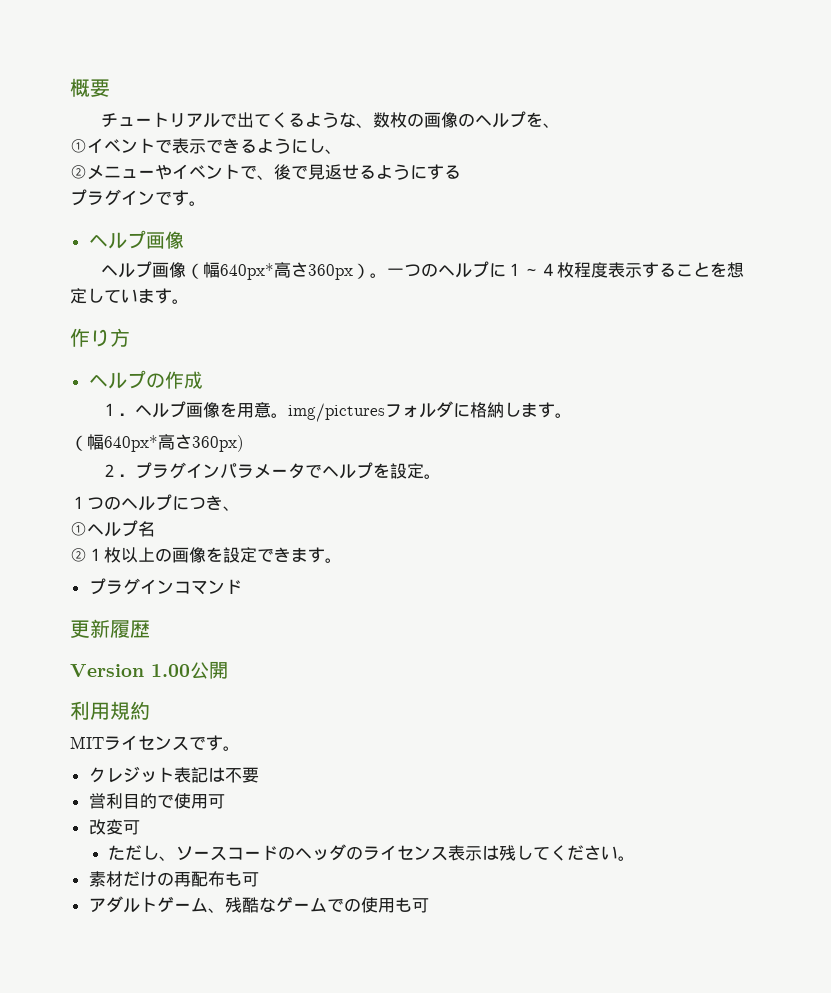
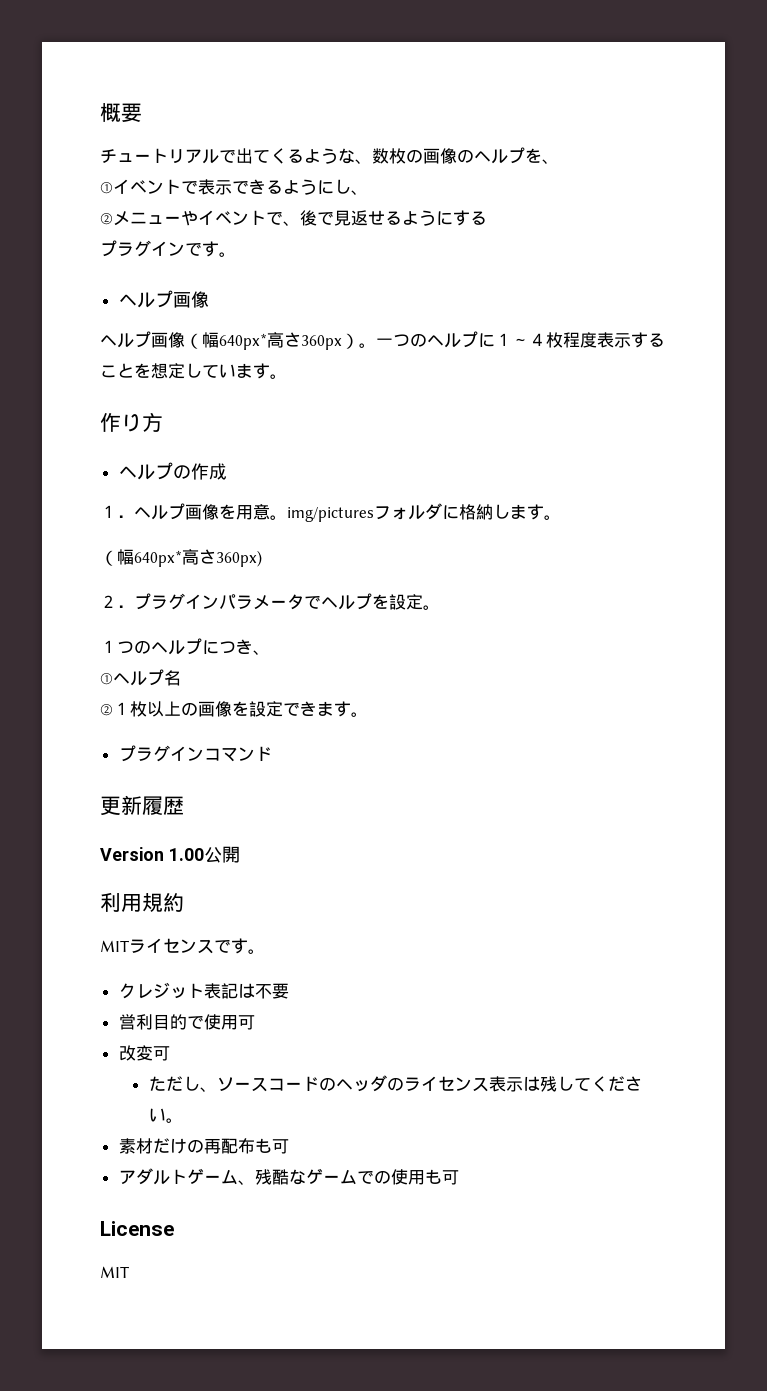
(429, 905) none -> [100,1221,174,1236] [100,1266,129,1278] // License // MIT

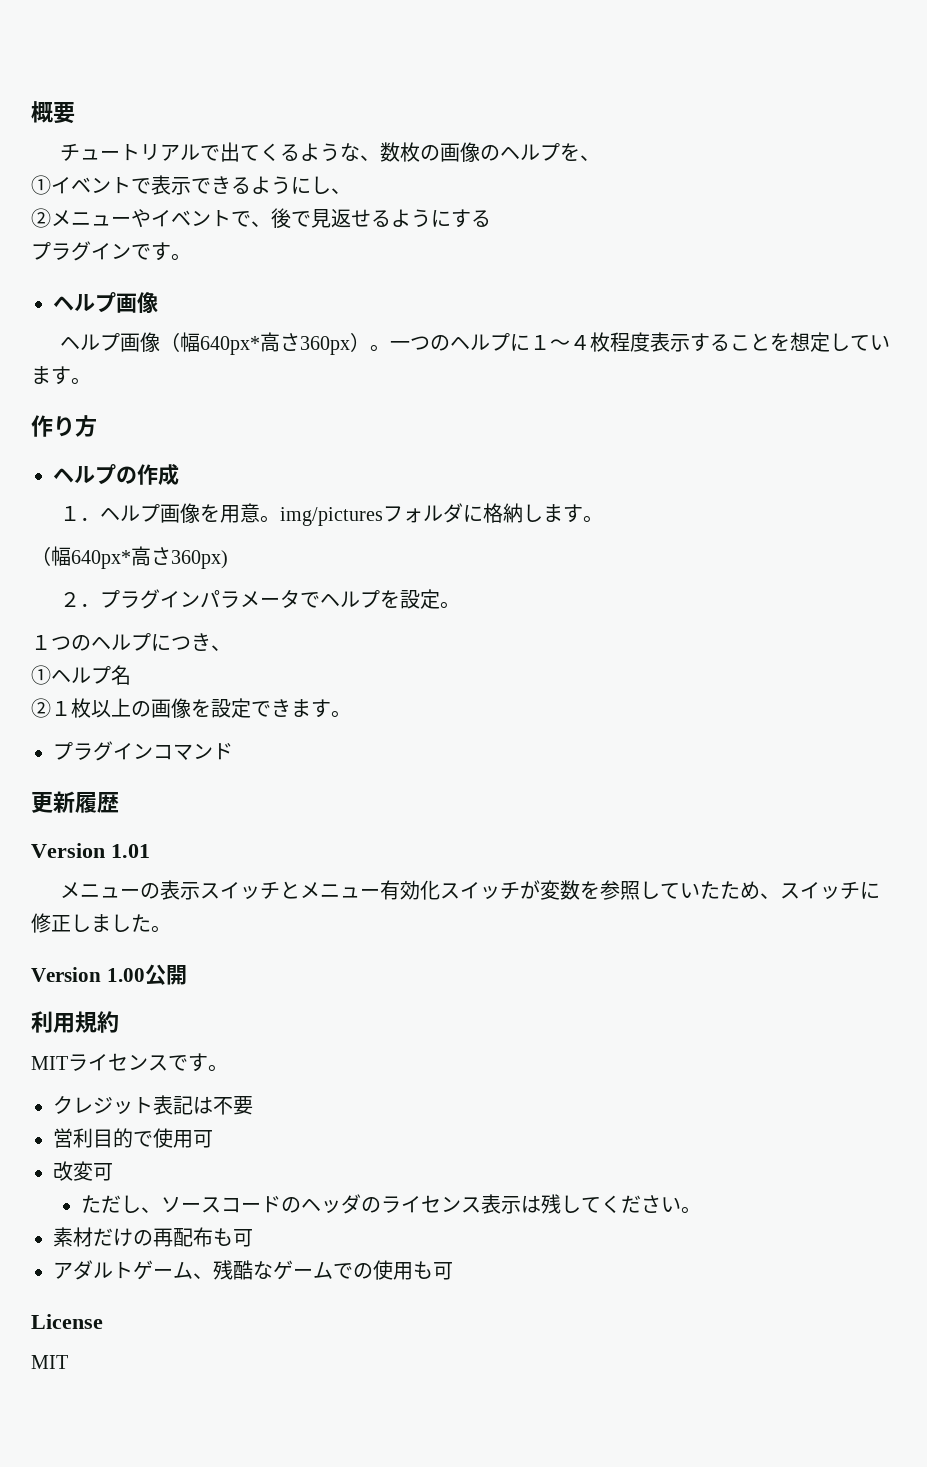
(184, 805) none -> [31,843,150,858] [59,880,880,900] [31,913,171,933] // Version 1.01 // メニューの表示スイッチとメニュー有効化スイッチが変数を参照していたため、スイッチに修正しました。

